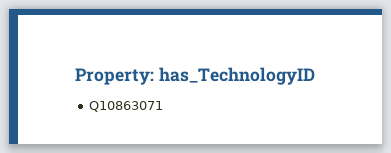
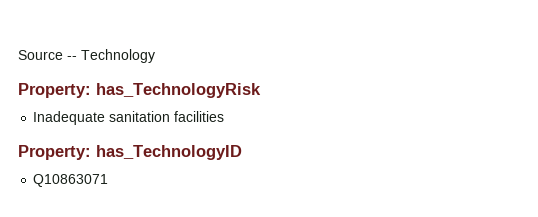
(75, 76) none -> [18,49,155,63] [18,83,261,98] [33,111,225,125] Source -- Technology // Property: has_TechnologyRisk // Inadequate sanitation facilities //

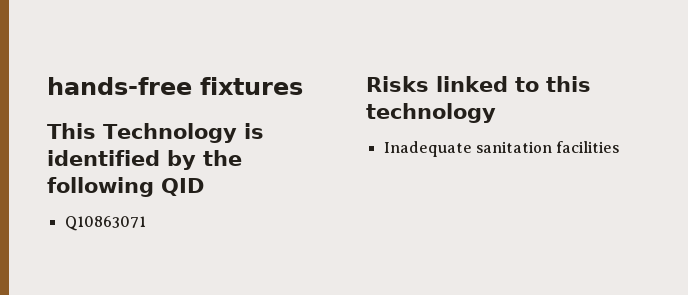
[18,49,155,63] [18,83,261,98] Source -- Technology // Property: has_TechnologyRisk -> [47,77,303,95] [47,123,264,143] [47,150,242,170] [47,177,204,197] [64,216,146,231] [366,76,591,92] [366,103,496,123] hands-free fixtures // This Technology is identified by the following QID // Q10863071 // Risks linked to this technology
[18,145,242,160] [33,174,109,187] // Property: has_TechnologyID // Q10863071 -> (620, 147) none

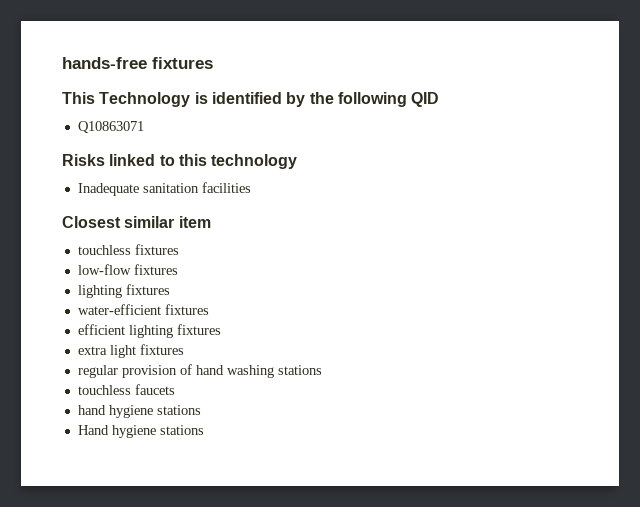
(620, 147) none -> [62,216,211,228] [77,244,179,255] [77,264,178,275] [77,284,170,298] [77,304,209,315] [77,324,221,338] [77,344,184,358] [77,364,322,378] [77,384,175,395] [77,405,201,418] [77,425,204,438] // Closest similar item // touchless fixtures // low-flow fixtures // lighting fixtures // water-efficient fixtures // efficient lighting fixtures // extra light fixtures // regular provision of hand washing stations // touchless faucets // hand hygiene stations // Hand hygiene stations

